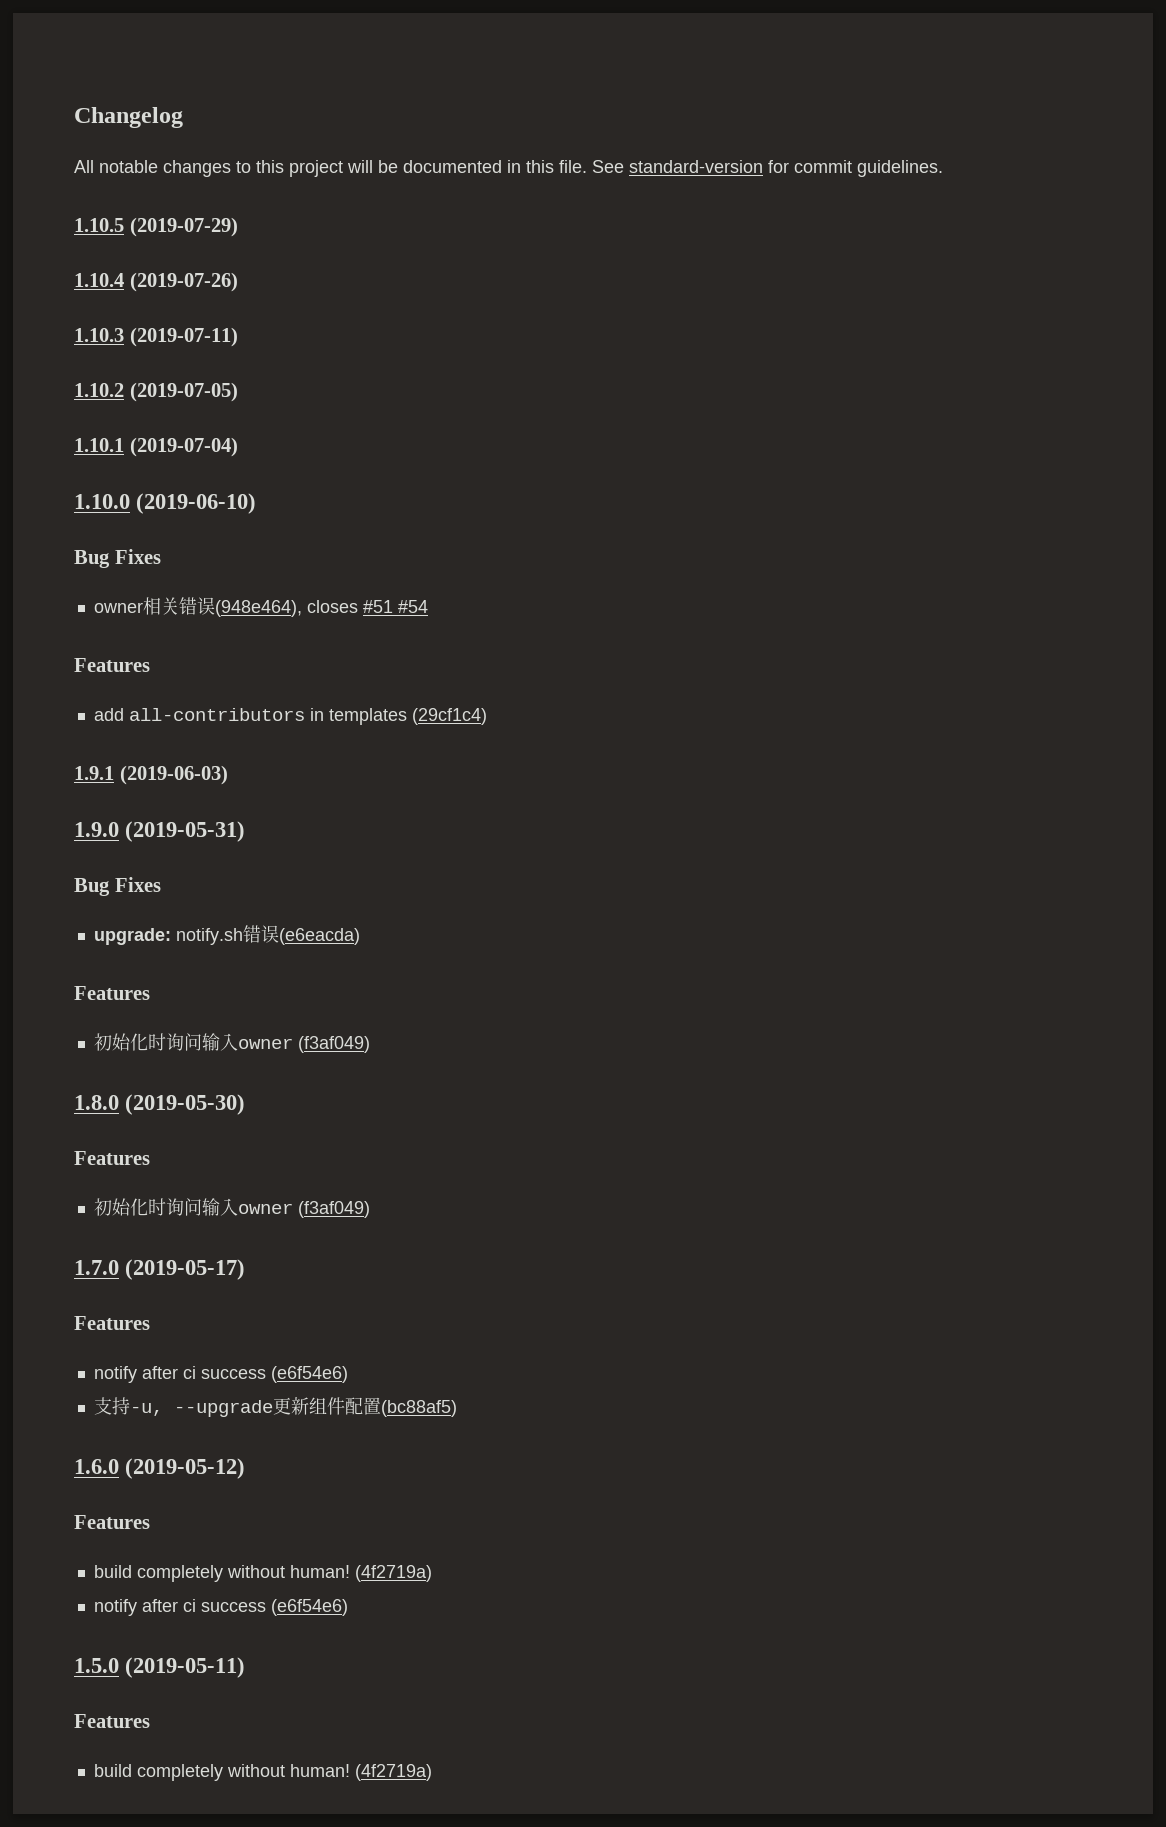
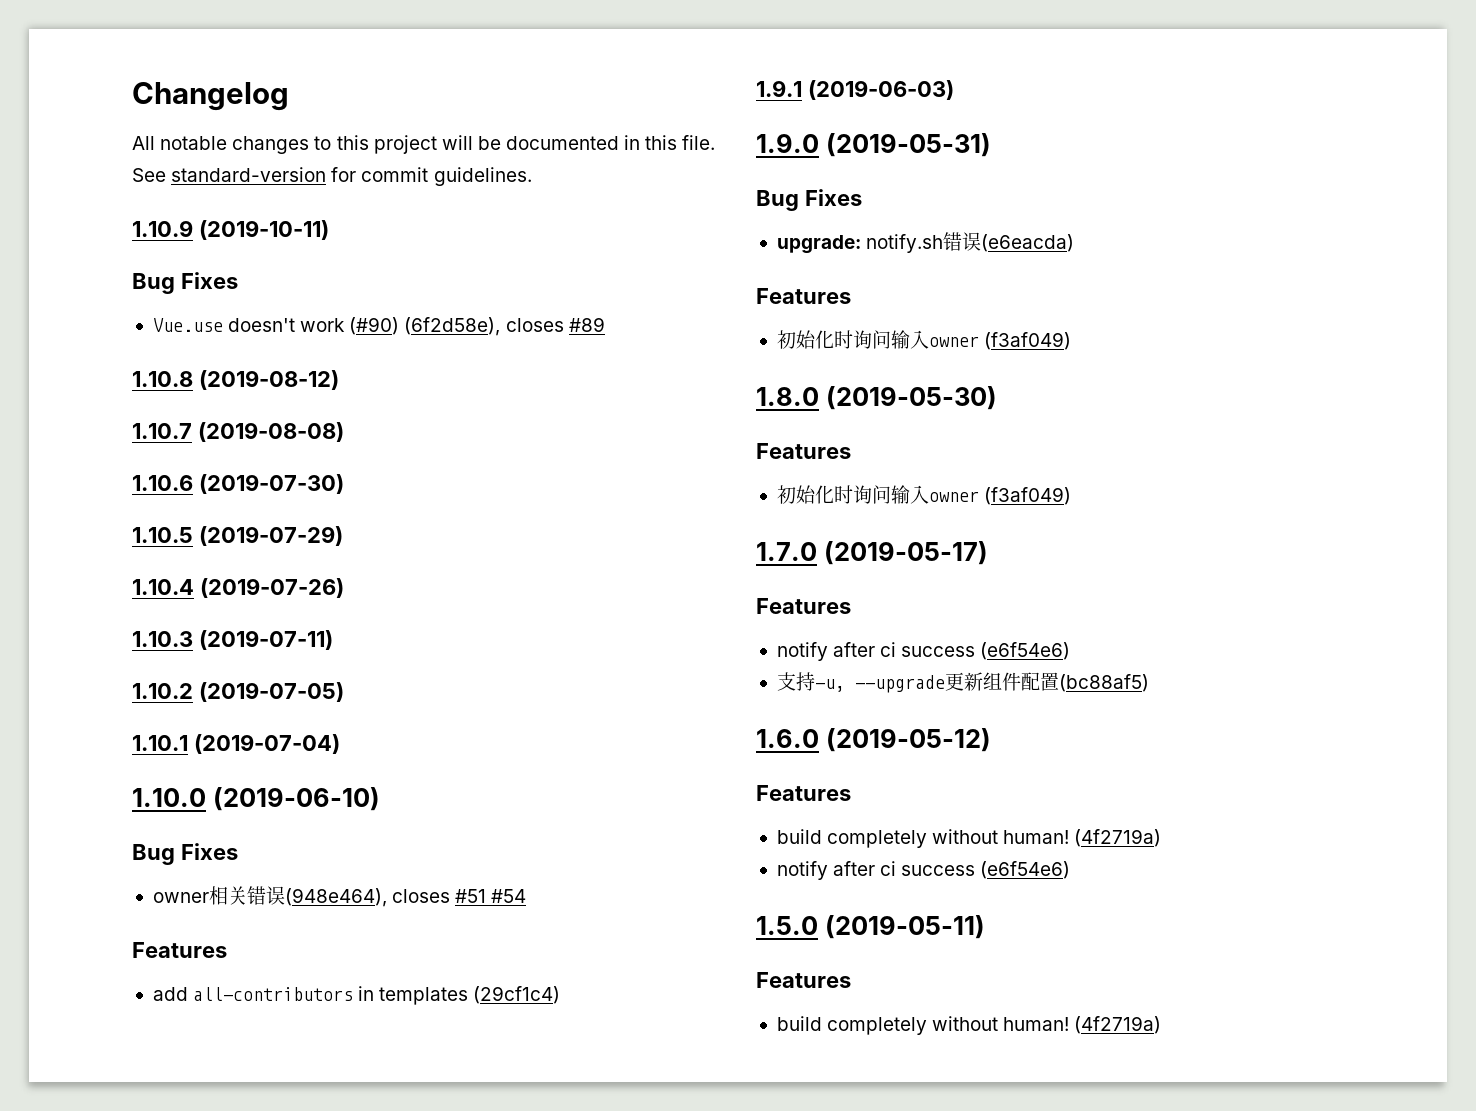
(943, 168) none -> [132,220,329,240] [132,272,238,294] [152,317,605,336] [132,370,339,390] [132,422,344,442] [132,474,344,494] // 1.10.9 (2019-10-11) // Bug Fixes // Vue.use doesn't work (#90) (6f2d58e), closes #89 // 1.10.8 (2019-08-12) // 1.10.7 (2019-08-08) // 1.10.6 (2019-07-30)

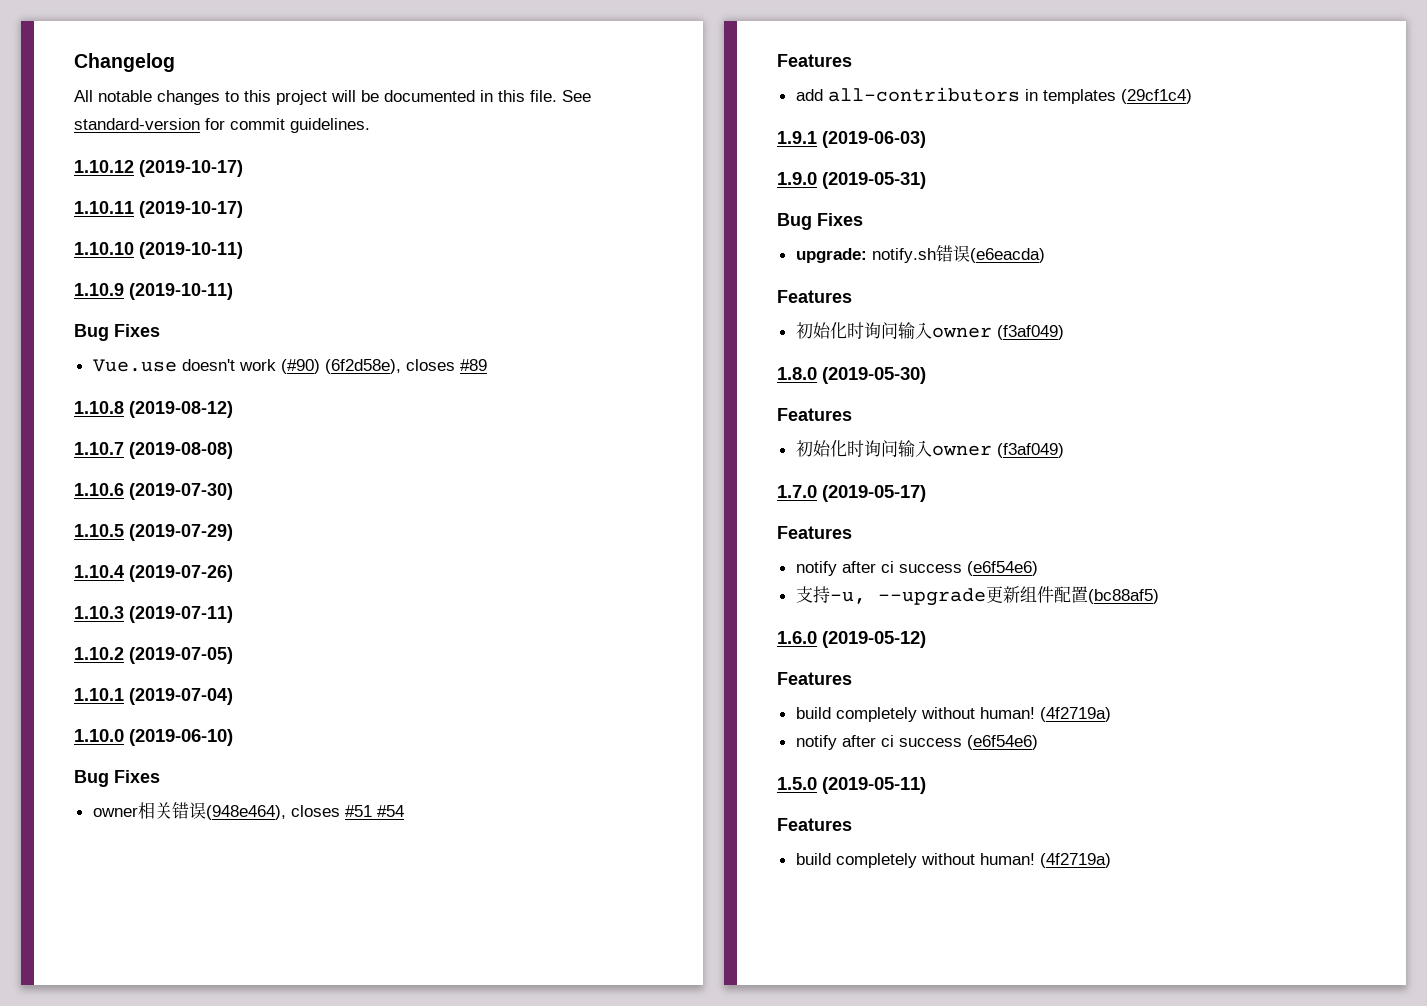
(532, 176) none -> [74,160,243,177] [74,201,243,218] [74,242,243,259] // 1.10.12 (2019-10-17) // 1.10.11 (2019-10-17) // 1.10.10 (2019-10-11)

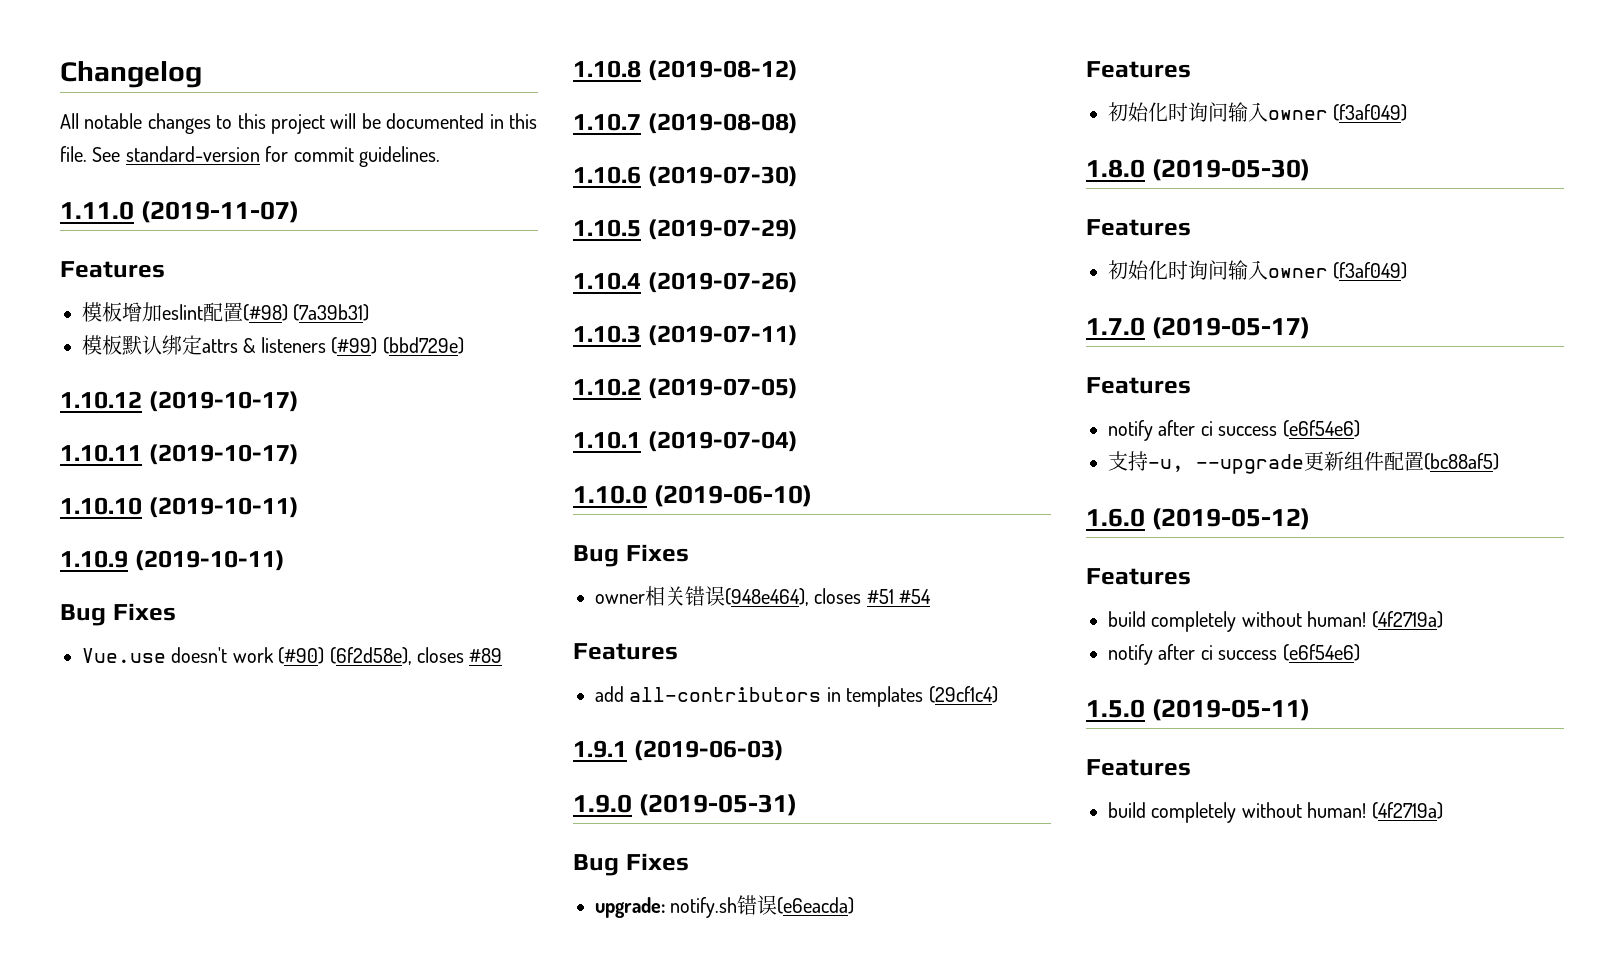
(370, 125) none -> [60,201,300,223] [60,261,165,278] [82,302,370,322] [82,335,464,355] // 1.11.0 (2019-11-07) // Features // 模板增加eslint配置(#98) (7a39b31) // 模板默认绑定attrs & listeners (#99) (bbd729e)

